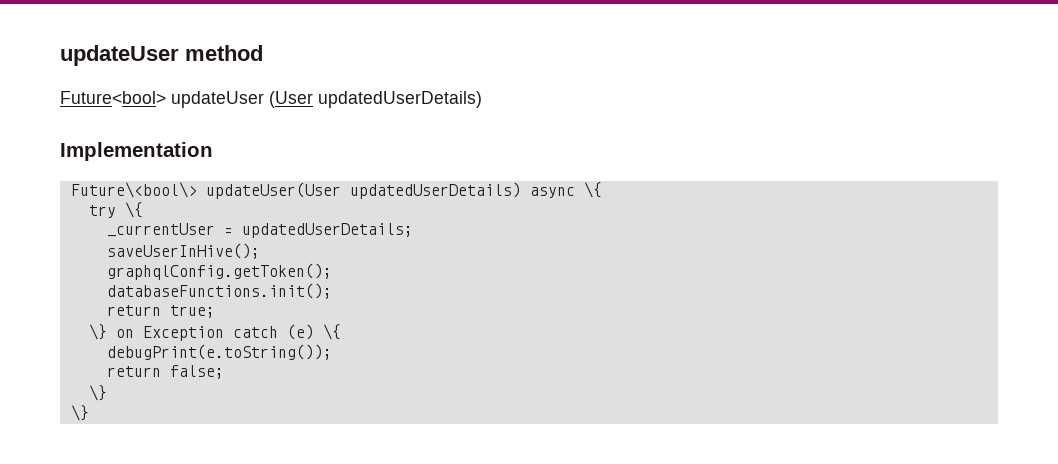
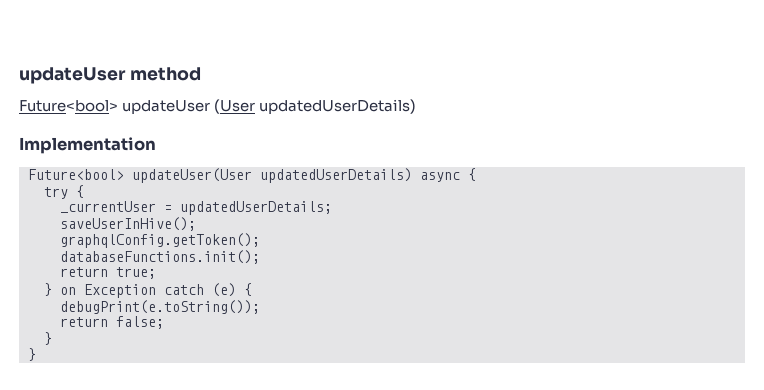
[70,182,197,198] Future\<bool\> -> [28,169,124,180] Future<bool>
[583,182,602,198] \{ -> [468,168,476,181] {
[124,202,143,218] \{ -> [76,185,84,198] {
[88,324,107,340] \} -> [44,283,52,296] }
[322,324,341,340] \{ -> [244,283,252,296] {
[88,385,107,401] [70,405,89,421] \} // \} -> [44,332,52,345] [28,348,36,361] } // }

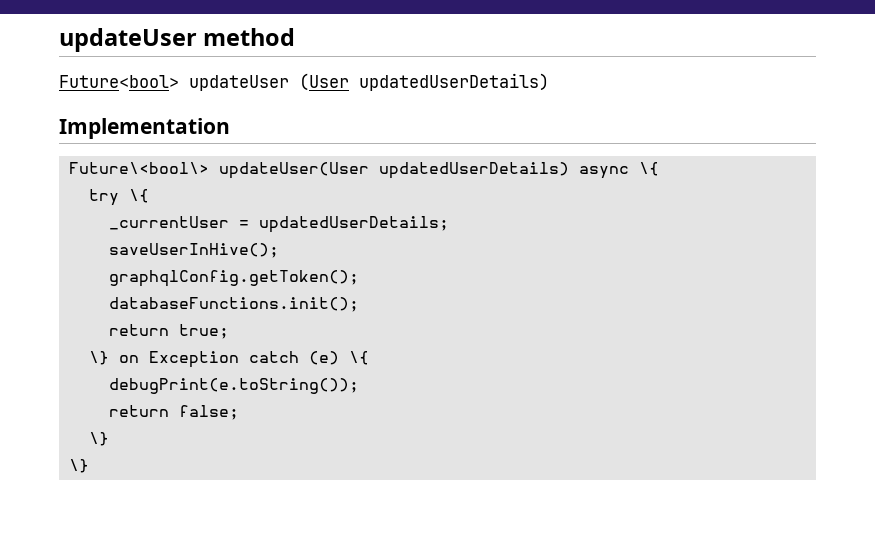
[28,169,124,180] Future<bool> -> [68,162,209,174] Future\<bool\>
[468,168,476,181] { -> [638,162,659,176] \{
[76,185,84,198] { -> [128,189,149,203] \{
[44,283,52,296] } -> [88,351,109,365] \}
[244,283,252,296] { -> [348,351,369,365] \{
[44,332,52,345] [28,348,36,361] } // } -> [88,432,109,446] [68,459,89,473] \} // \}

